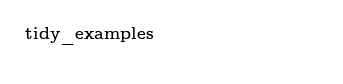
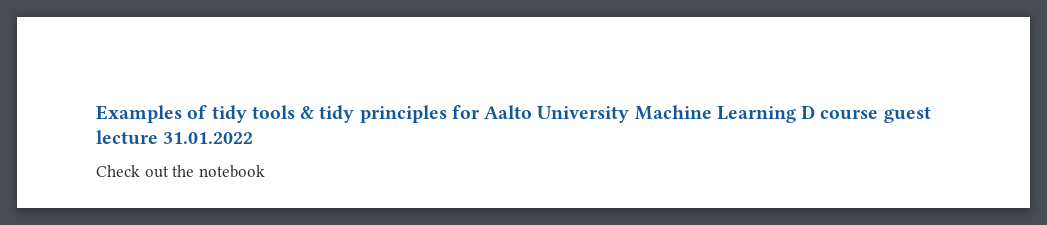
[25,27,154,45] tidy_examples -> [96,105,931,123] [96,130,254,145] [96,165,265,178] Examples of tidy tools & tidy principles for Aalto University Machine Learning D course guest lecture 31.01.2022 // Check out the notebook

